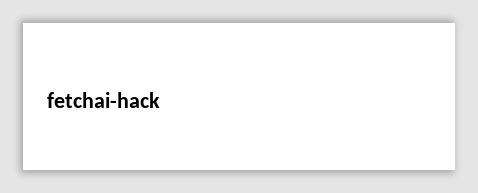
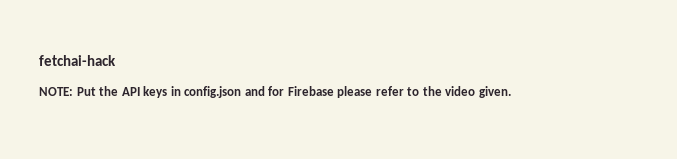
(160, 100) none -> [39,86,511,98] // NOTE: Put the API keys in config.json and for Firebase please refer to the video given.

